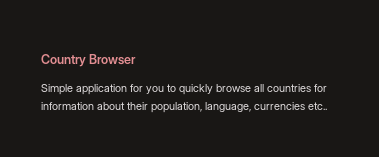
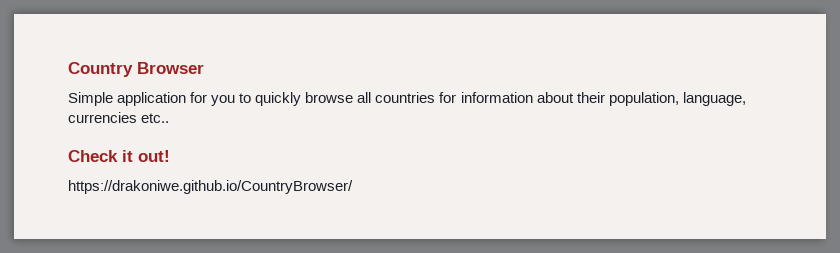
(327, 106) none -> [68,150,170,162] [68,180,353,194] // Check it out! // https://drakoniwe.github.io/CountryBrowser/

